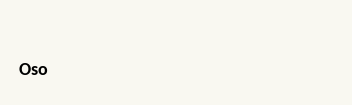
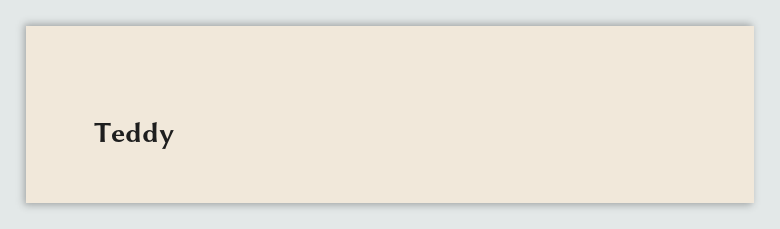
[19,63,48,75] Oso -> [94,122,174,149] Teddy

